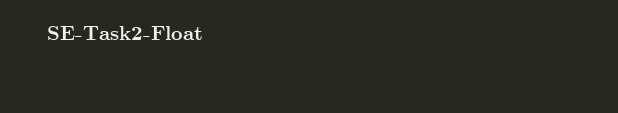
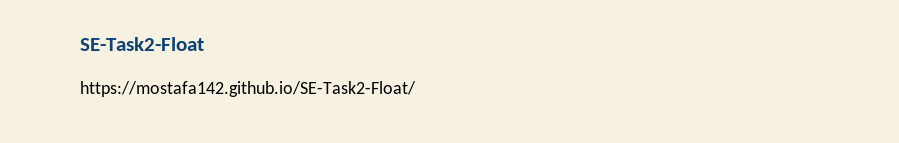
(203, 33) none -> [80,81,416,97] // https://mostafa142.github.io/SE-Task2-Float/

